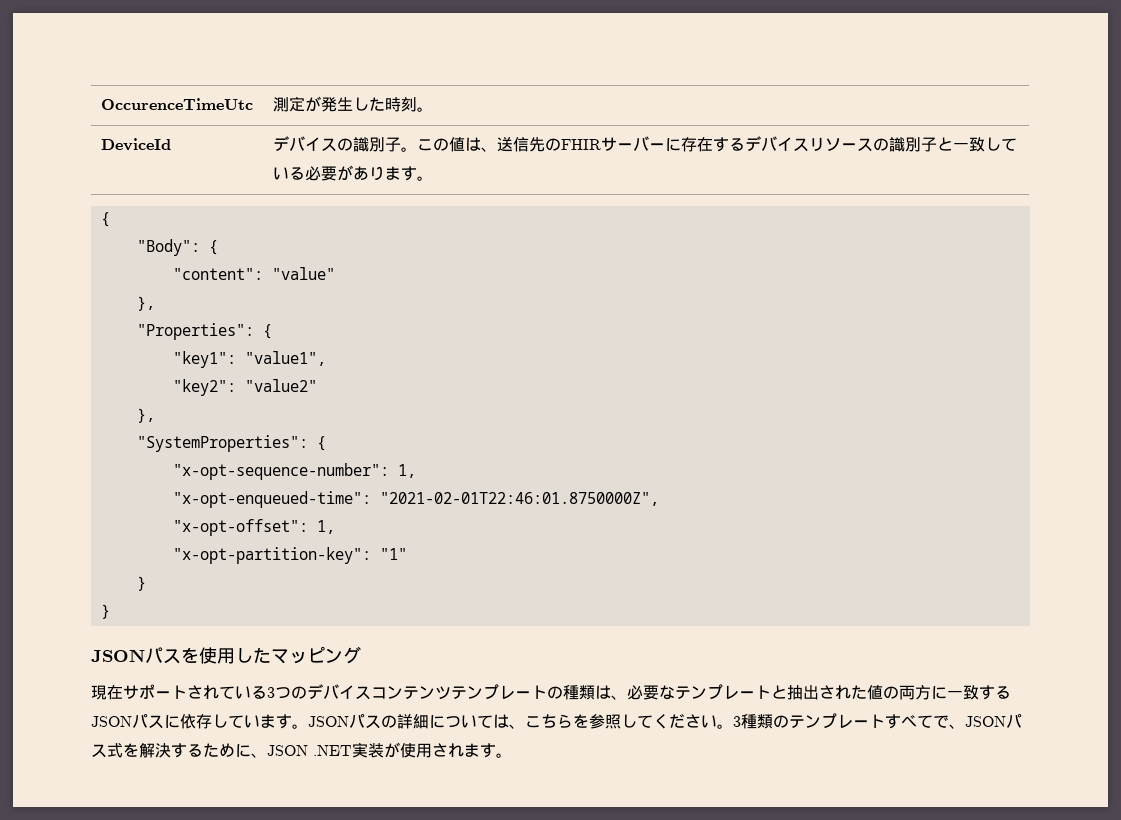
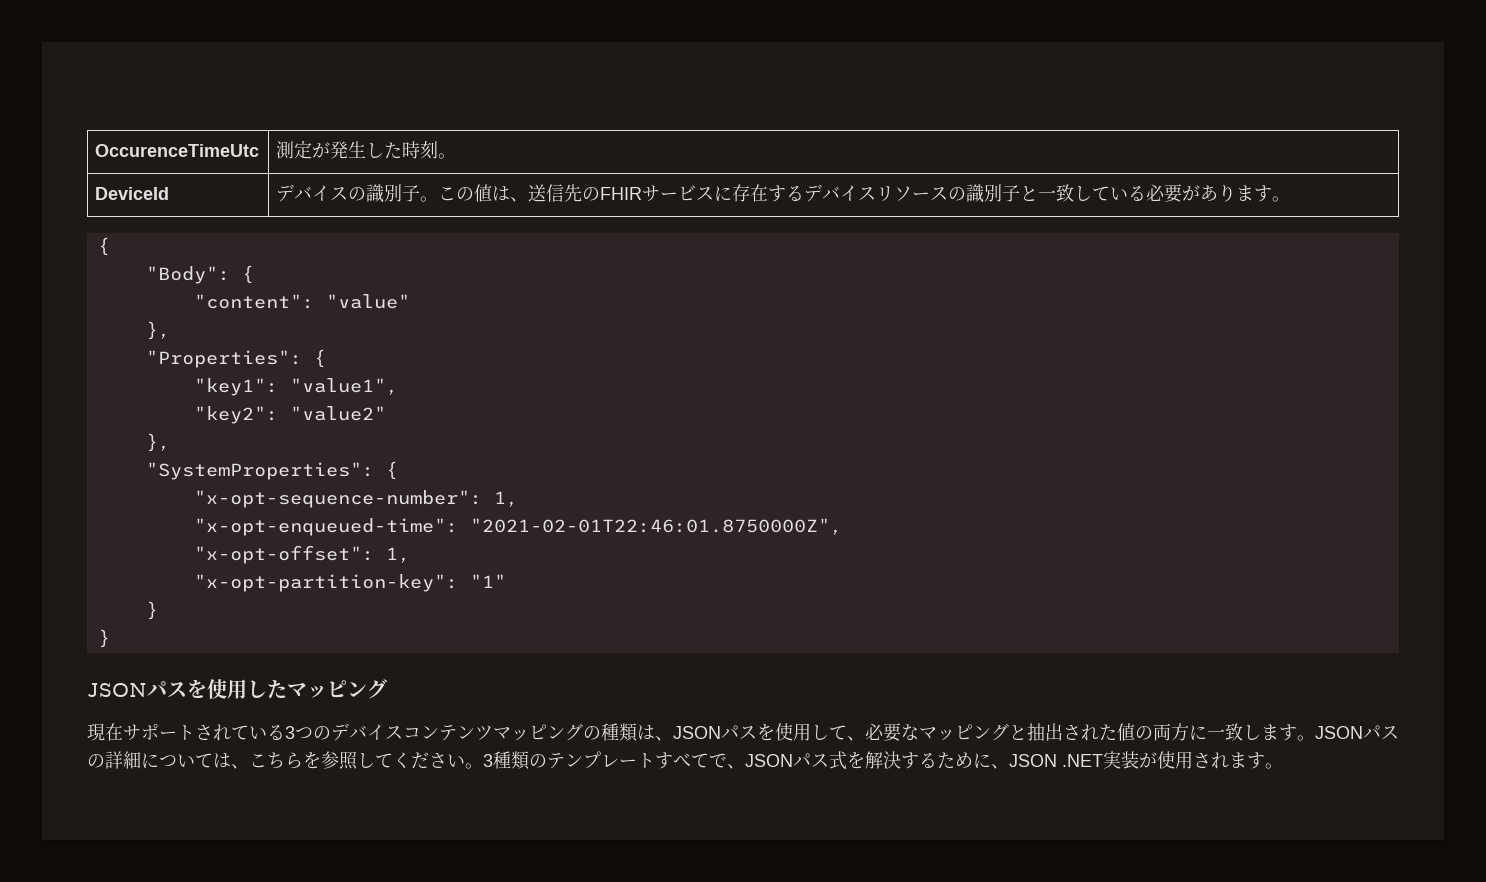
[632,136,665,151] バー -> [678,185,715,201] ビス
[451,684,771,700] テンプレートの種類は、必要なテンプレート -> [493,723,1009,742] マッピングの種類は、JSONパスを使用して、必要なマッピング
[979,685,1011,700] [91,714,260,729] するJSONパスに依存してい -> [1243,724,1261,740] し

